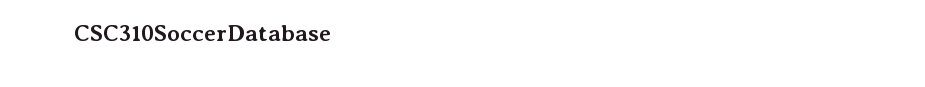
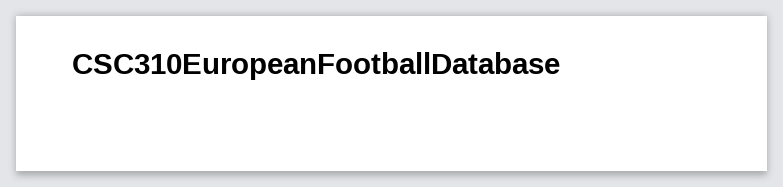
[74,25,331,41] CSC310SoccerDatabase -> [72,52,560,80] CSC310EuropeanFootballDatabase

